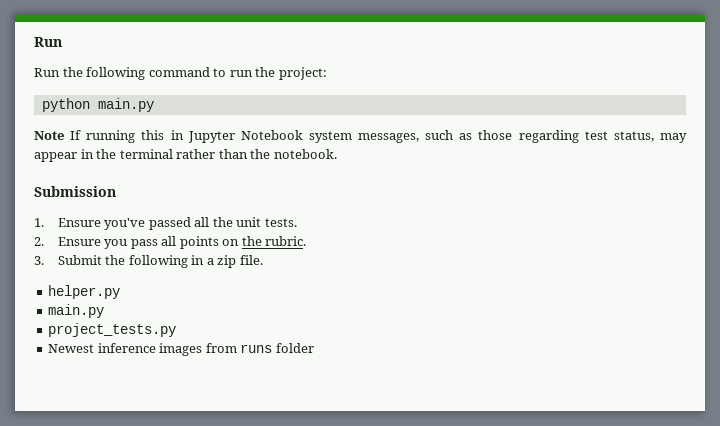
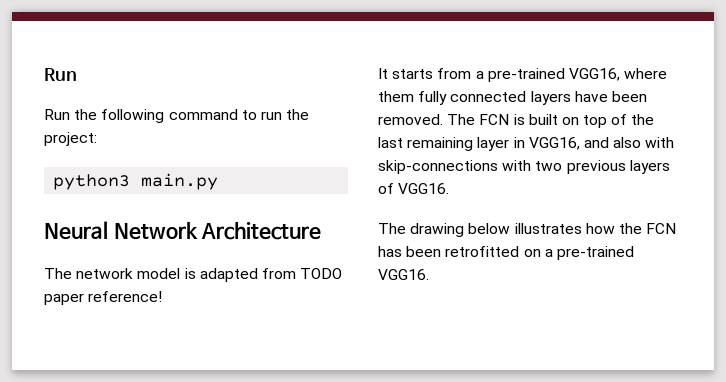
[41,98,154,112] [34,130,687,143] [34,149,337,162] [34,186,116,197] [34,217,297,230] [34,236,307,249] [34,255,263,268] [48,285,121,299] [48,304,105,318] [48,323,177,337] [48,343,314,356] python main.py // Note If running this in Jupyter Notebook system messages, such as those regarding test status, may appear in the terminal rather than the notebook. // Submission // 1. Ensure you've passed all the unit tests. // 2. Ensure you pass all points on the rubric. // 3. Submit the following in a zip file. // helper.py // main.py // project_tests.py // Newest inference images from runs folder -> [53,173,219,190] [44,221,322,240] [44,268,343,282] [44,291,163,305] [378,68,668,82] [378,91,647,105] [378,114,655,128] [378,137,675,151] [378,160,670,174] [378,183,450,194] [378,223,677,237] [378,246,634,260] [378,269,429,280] python3 main.py // Neural Network Architecture // The network model is adapted from TODO paper reference! // It starts from a pre-trained VGG16, where them fully connected layers have been removed. The FCN is built on top of the last remaining layer in VGG16, and also with skip-connections with two previous layers of VGG16. // The drawing below illustrates how the FCN has been retrofitted on a pre-trained VGG16.

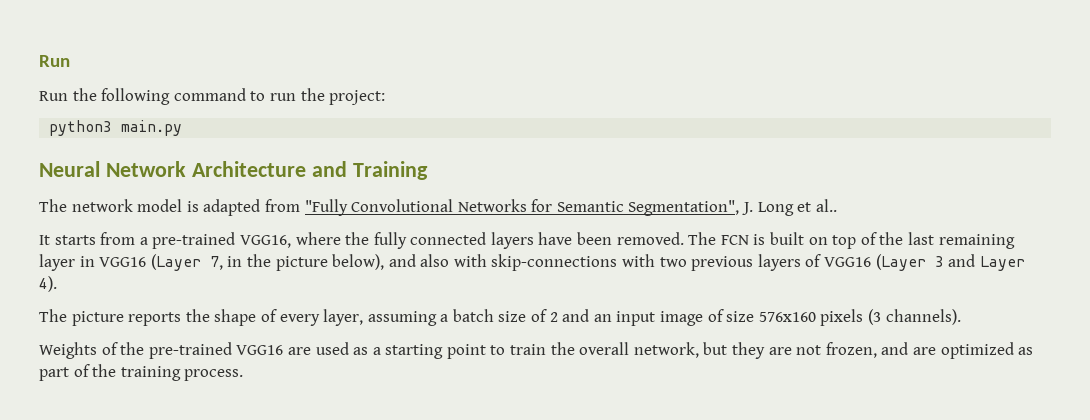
(322, 231) none -> [311,161,428,180] and Training
[300,268,343,279] [44,291,163,305] TODO paper reference! -> [304,199,837,216] "Fully Convolutional Networks for Semantic Segmentation", J. Long et al..
[378,91,414,102] them -> [345,232,370,245] the
[528,137,580,150] VGG16, -> [99,254,385,271] VGG16 (Layer 7, in the picture below),
[398,183,450,194] [378,223,677,237] [378,246,634,260] [378,269,429,280] VGG16. // The drawing below illustrates how the FCN has been retrofitted on a pre-trained VGG16. -> [824,254,1025,271] [39,276,57,292] [39,309,961,326] [39,342,1034,359] [39,364,244,381] VGG16 (Layer 3 and Layer 4). // The picture reports the shape of every layer, assuming a batch size of 2 and an input image of size 576x160 pixels (3 channels). // Weights of the pre-trained VGG16 are used as a starting point to train the overall network, but they are not frozen, and are optimized as part of the training process.

